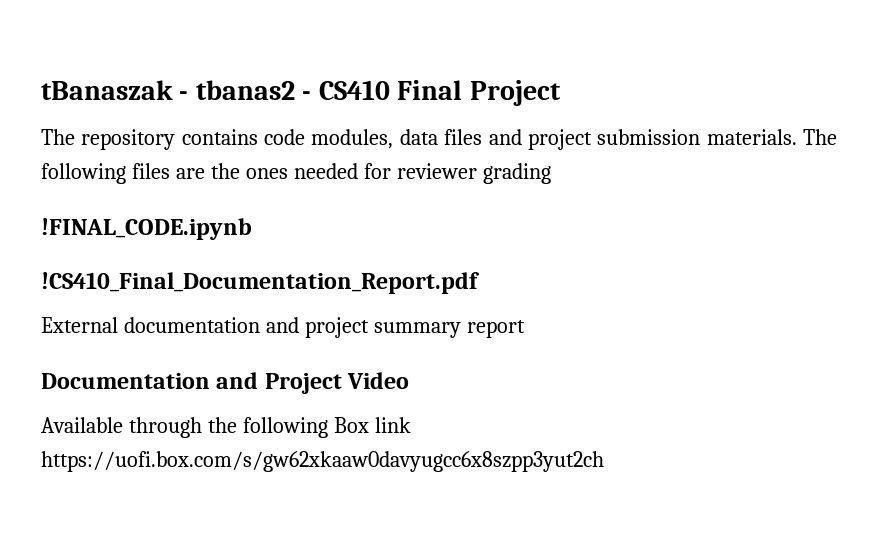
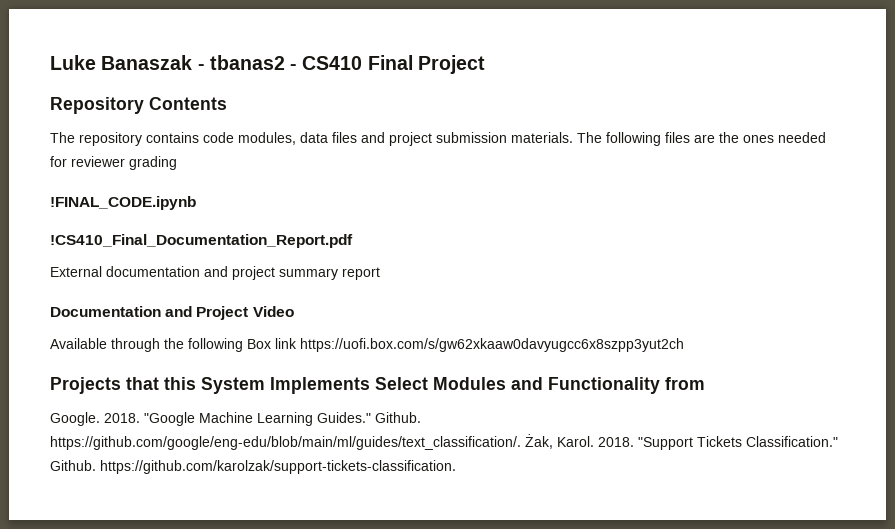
[41,80,173,100] tBanaszak -> [50,55,193,70] Luke Banaszak
(561, 93) none -> [50,97,227,114] // Repository Contents
(604, 461) none -> [50,377,705,394] [50,412,421,426] [50,434,838,450] [50,460,456,474] // Projects that this System Implements Select Modules and Functionality from // Google. 2018. "Google Machine Learning Guides." Github. https://github.com/google/eng-edu/blob/main/ml/guides/text_classification/. Żak, Karol. 2018. "Support Tickets Classification." Github. https://github.com/karolzak/support-tickets-classification.

